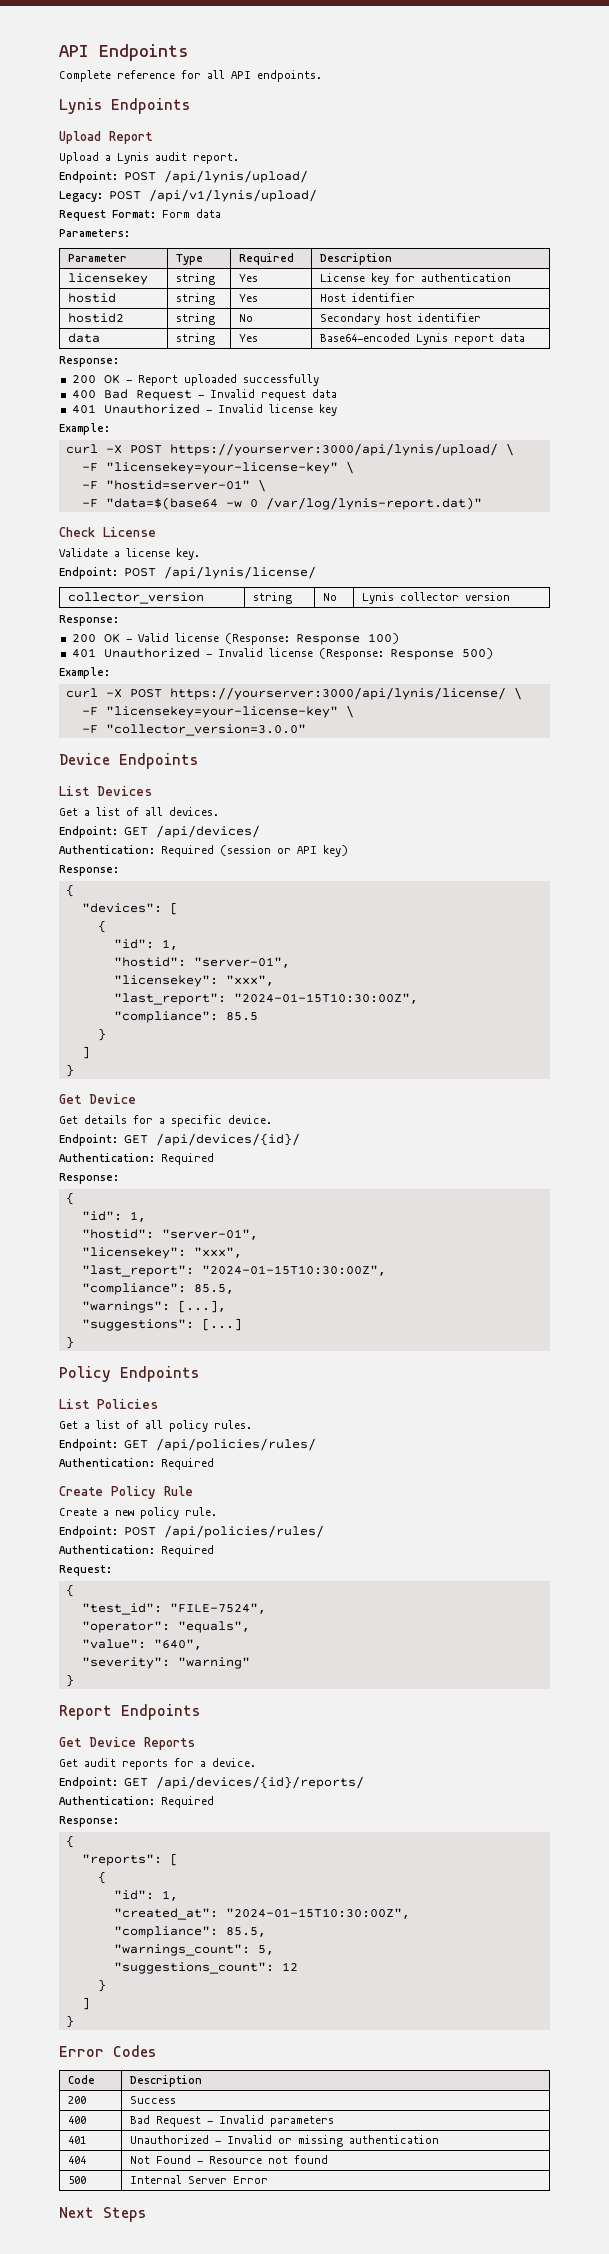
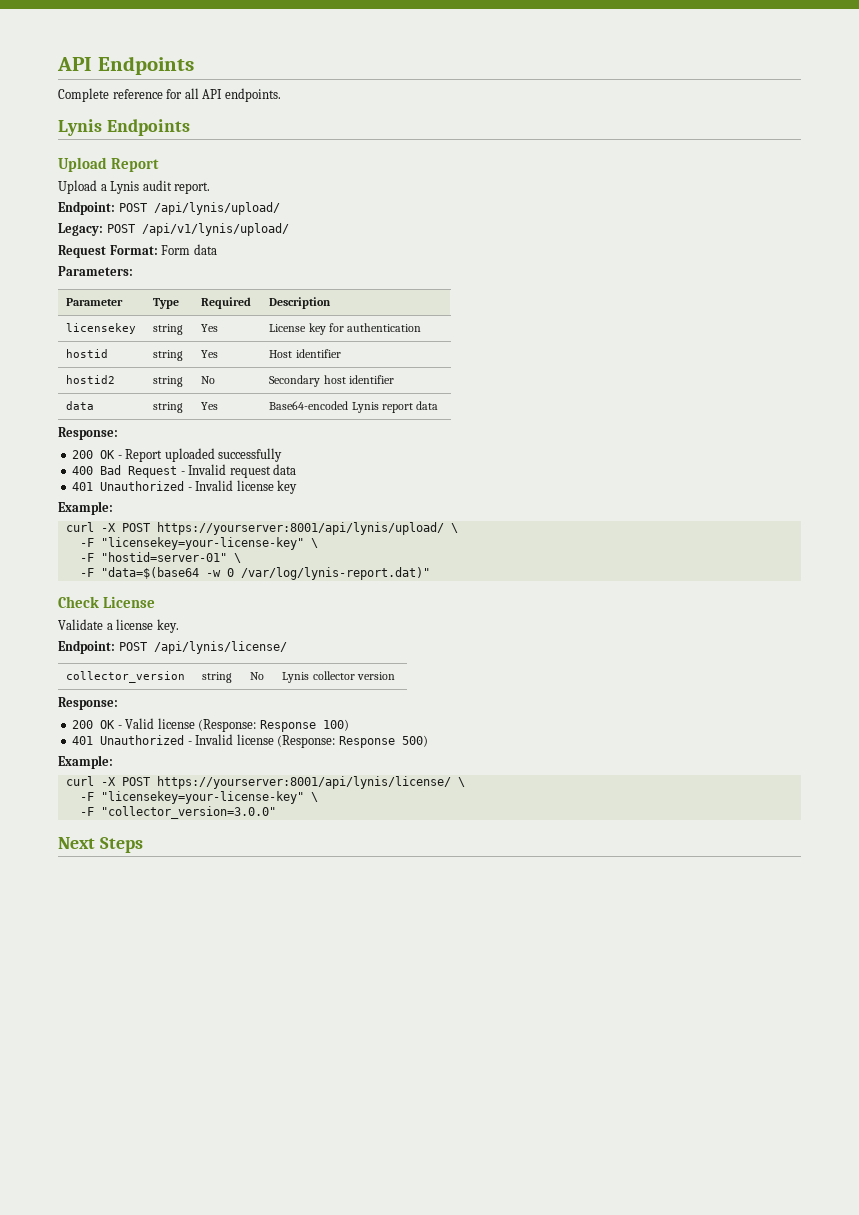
[169,443,498,456] https://yourserver:3000/api/lynis/upload/ -> [156,522,444,535] https://yourserver:8001/api/lynis/upload/
[169,687,506,700] https://yourserver:3000/api/lynis/license/ -> [156,776,451,789] https://yourserver:8001/api/lynis/license/
[59,753,198,769] [59,786,152,796] [59,807,219,816] [59,825,260,838] [59,845,348,857] [59,865,119,876] [65,884,74,897] [81,902,178,915] [97,920,106,933] [113,939,178,950] [113,957,290,968] [113,975,274,987] [113,993,418,1005] [113,1011,258,1023] [97,1028,106,1041] [81,1046,90,1059] [65,1064,74,1077] [59,1094,136,1104] [59,1115,272,1127] [59,1133,300,1146] [59,1153,214,1165] [59,1173,119,1184] [65,1192,74,1205] [81,1211,146,1222] [81,1229,258,1240] [81,1247,242,1259] [81,1265,386,1277] [81,1283,234,1295] [81,1300,226,1313] [81,1318,242,1331] [65,1336,74,1349] [59,1366,199,1382] [59,1399,158,1409] [59,1420,252,1432] [59,1438,316,1451] [59,1458,214,1470] [59,1486,193,1499] [59,1507,217,1519] [59,1525,324,1538] [59,1545,214,1557] [59,1565,112,1576] [65,1584,74,1597] [81,1603,266,1615] [81,1621,250,1633] [81,1639,202,1650] [81,1657,250,1669] [65,1674,74,1687] [59,1704,200,1720] [59,1737,195,1750] [59,1758,256,1770] [59,1776,364,1789] [59,1796,214,1808] [59,1816,119,1827] [65,1835,74,1848] [81,1853,178,1866] [97,1871,106,1884] [113,1890,178,1901] [113,1908,410,1920] [113,1926,266,1938] [113,1944,274,1956] [113,1962,298,1974] [97,1979,106,1992] [81,1997,90,2010] [65,2015,74,2028] [59,2045,156,2057] [68,2075,96,2084] [130,2075,203,2087] [68,2096,87,2104] [130,2096,177,2104] [68,2116,87,2124] [130,2115,335,2127] [68,2136,87,2144] [130,2135,440,2147] [68,2156,87,2164] [130,2155,329,2164] [68,2176,87,2184] [130,2175,269,2184] // Device Endpoints // List Devices // Get a list of all devices. // Endpoint: GET /api/devices/ // Authentication: Required (session or API key) // Response: // { // "devices": [ // { // "id": 1, // "hostid": "server-01", // "licensekey": "xxx", // "last_report": "2024-01-15T10:30:00Z", // "compliance": 85.5 // } // ] // } // Get Device // Get details for a specific device. // Endpoint: GET /api/devices/{id}/ // Authentication: Required // Response: // { // "id": 1, // "hostid": "server-01", // "licensekey": "xxx", // "last_report": "2024-01-15T10:30:00Z", // "compliance": 85.5, // "warnings": [...], // "suggestions": [...] // } // Policy Endpoints // List Policies // Get a list of all policy rules. // Endpoint: GET /api/policies/rules/ // Authentication: Required // Create Policy Rule // Create a new policy rule. // Endpoint: POST /api/policies/rules/ // Authentication: Required // Request: // { // "test_id": "FILE-7524", // "operator": "equals", // "value": "640", // "severity": "warning" // } // Report Endpoints // Get Device Reports // Get audit reports for a device. // Endpoint: GET /api/devices/{id}/reports/ // Authentication: Required // Response: // { // "reports": [ // { // "id": 1, // "created_at": "2024-01-15T10:30:00Z", // "compliance": 85.5, // "warnings_count": 5, // "suggestions_count": 12 // } // ] // } // Error Codes // Code | Description // 200 | Success // 400 | Bad Request - Invalid parameters // 401 | Unauthorized - Invalid or missing authentication // 404 | Not Found - Resource not found // 500 | Internal Server Error -> (276, 812) none

